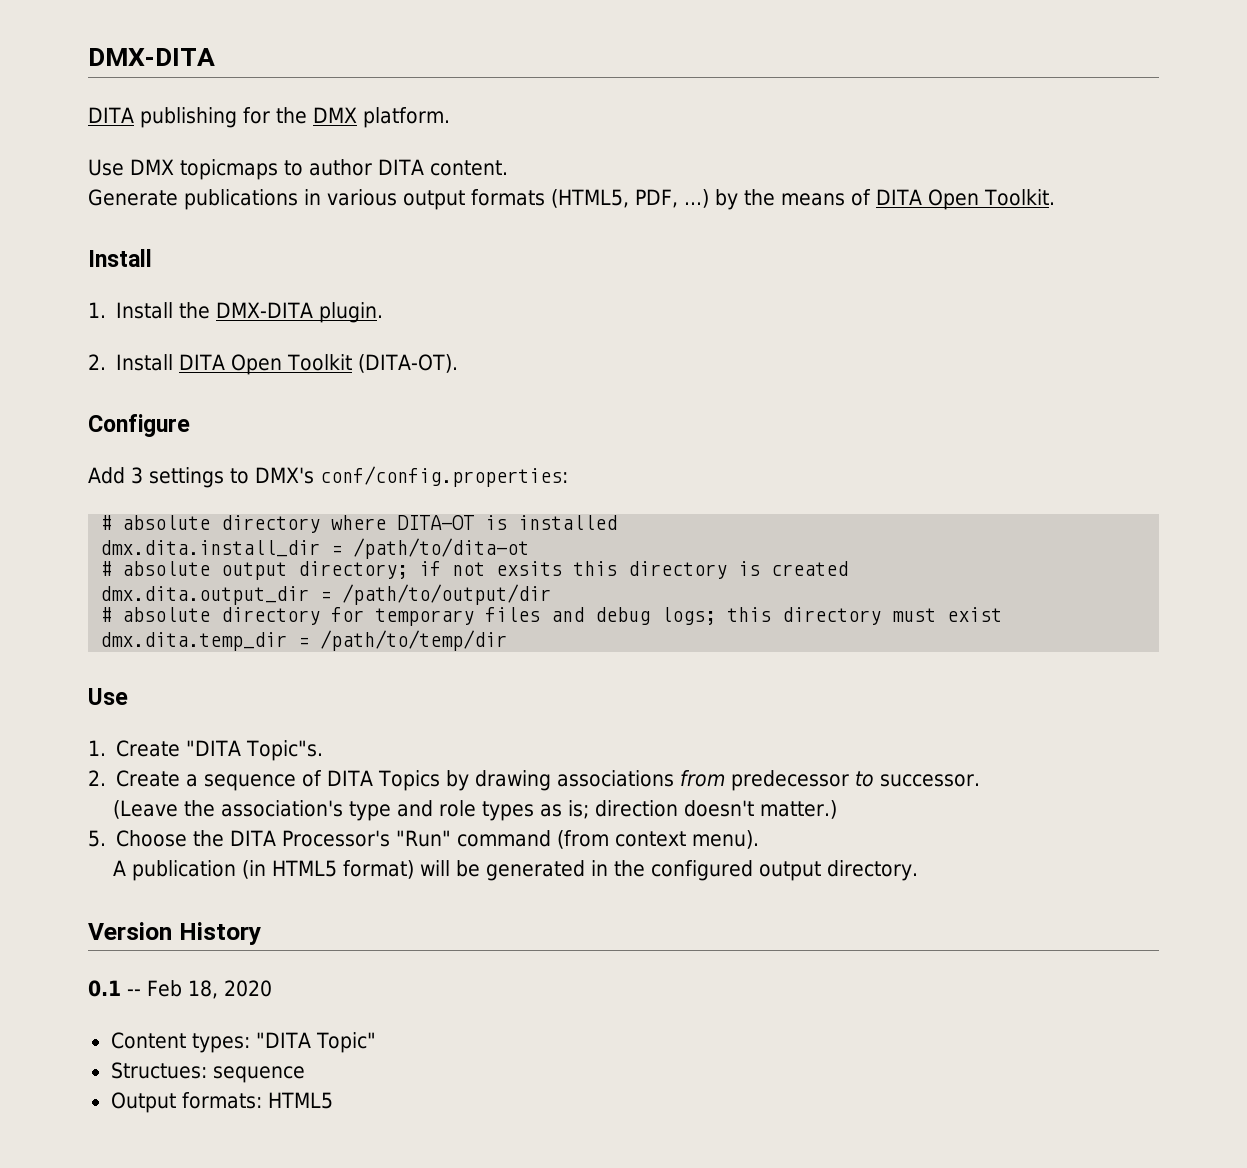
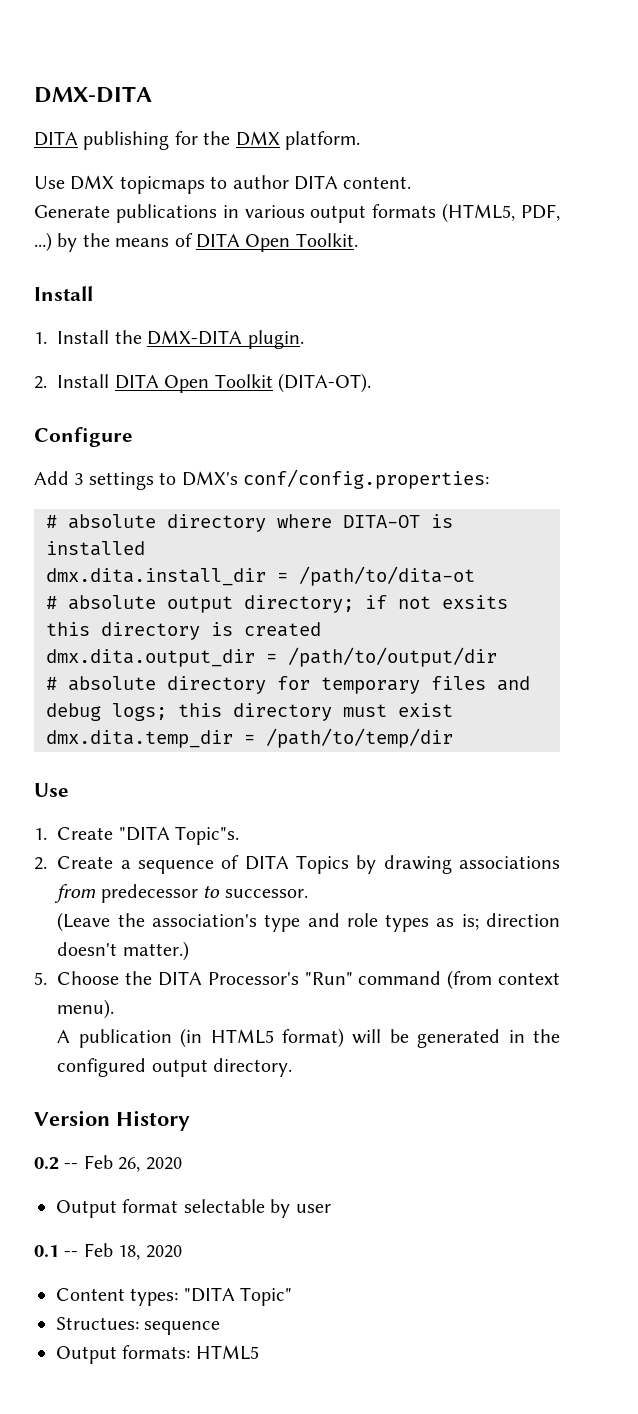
(261, 933) none -> [34,1155,182,1172] [56,1199,331,1218] // 0.2 -- Feb 26, 2020 // Output format selectable by user

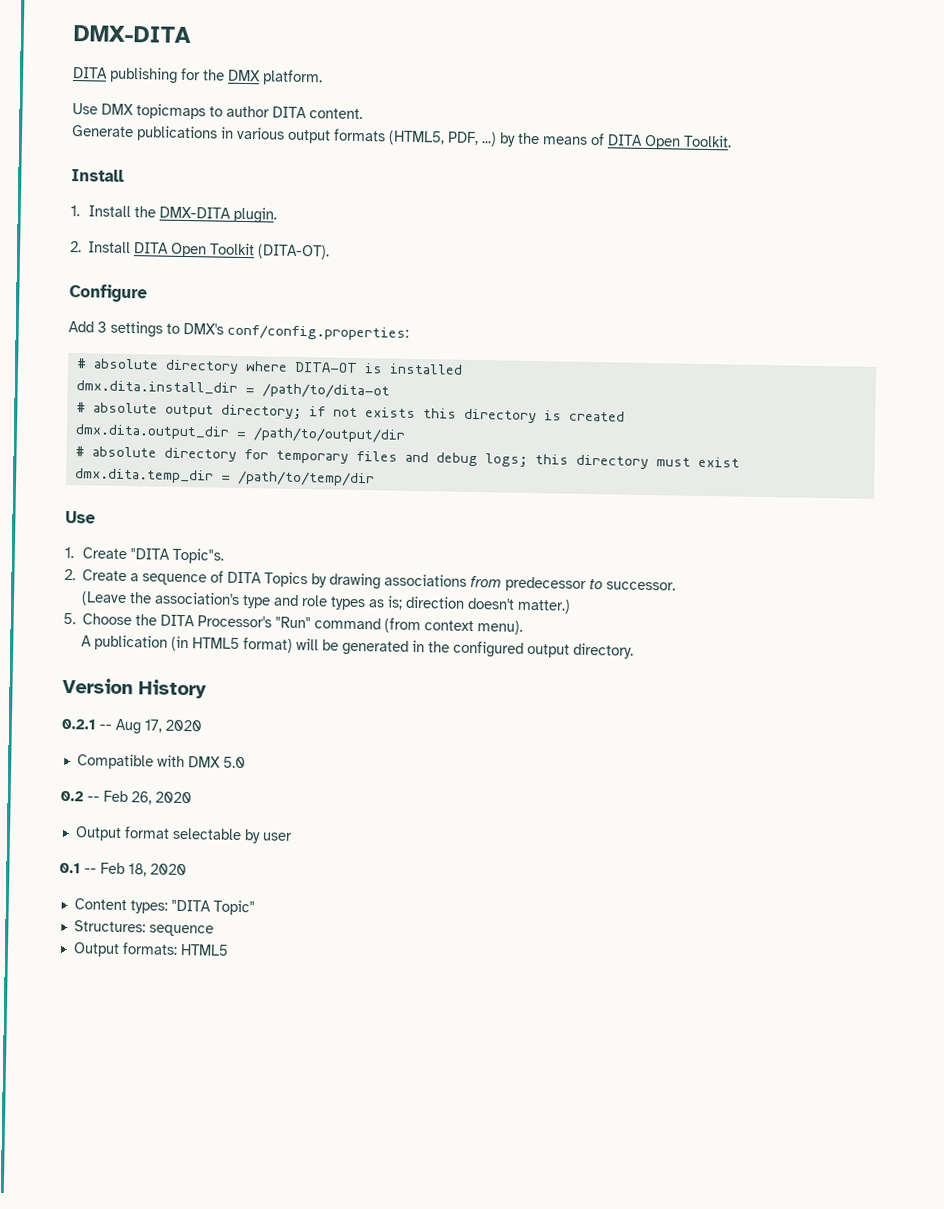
[442,595,508,609] exsits -> [364,407,416,418] exists
(190, 1120) none -> [61,718,202,735] [76,753,246,770] // 0.2.1 -- Aug 17, 2020 // Compatible with DMX 5.0
[56,1317,139,1330] Structues: -> [73,920,146,933] Structures:

